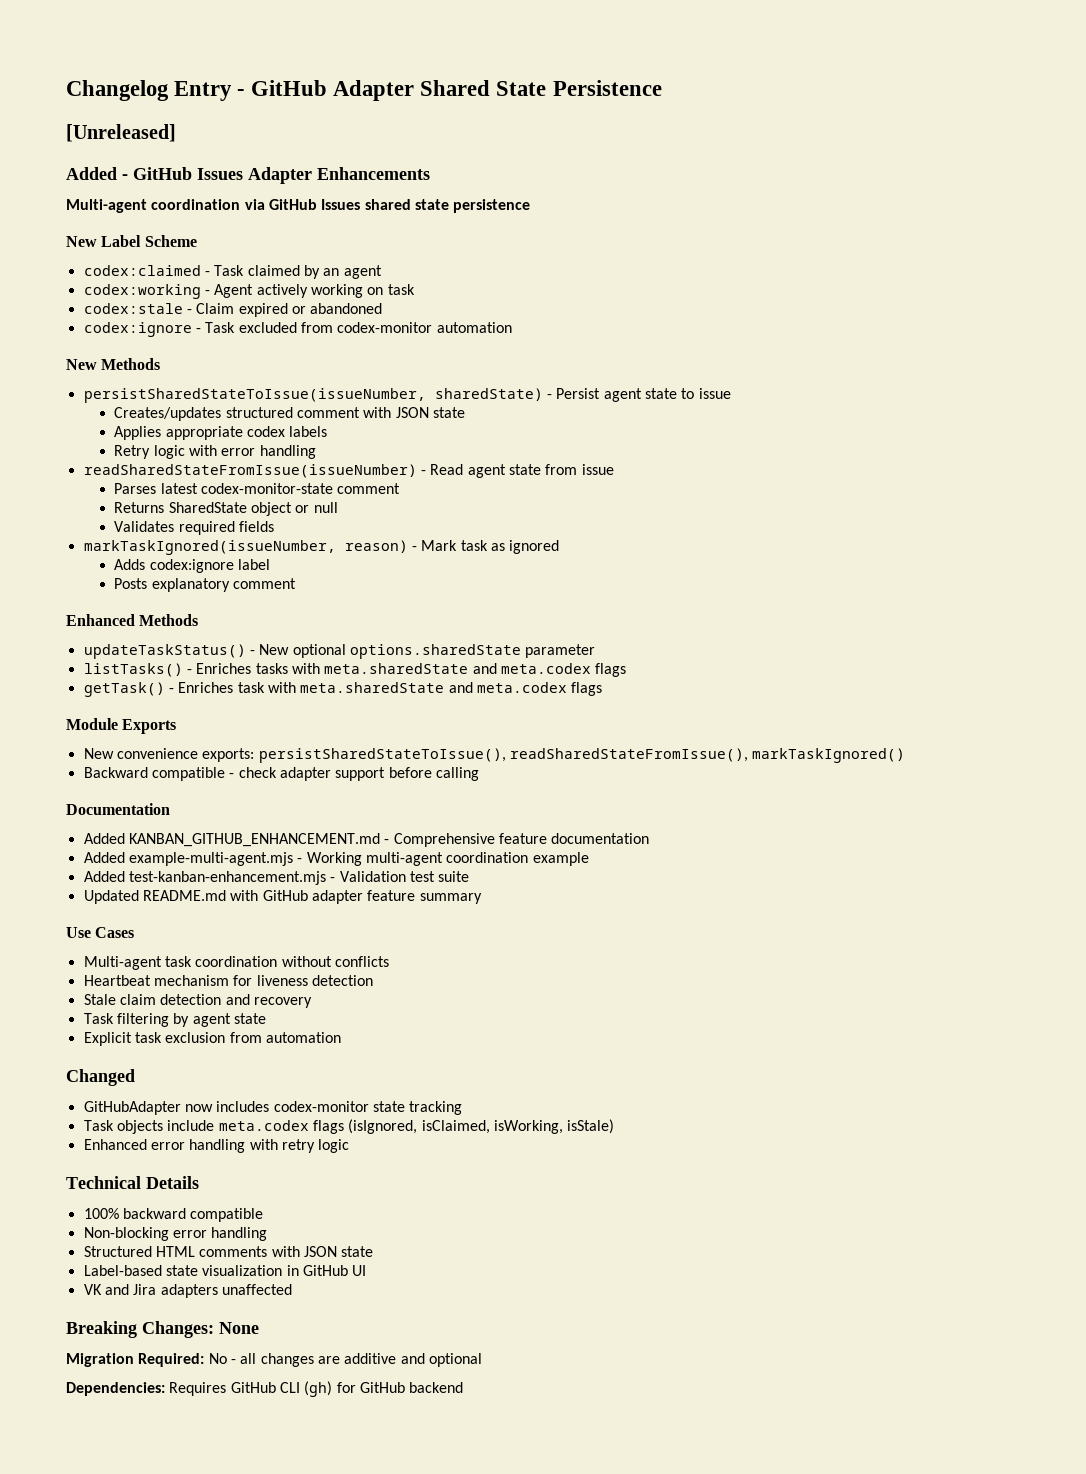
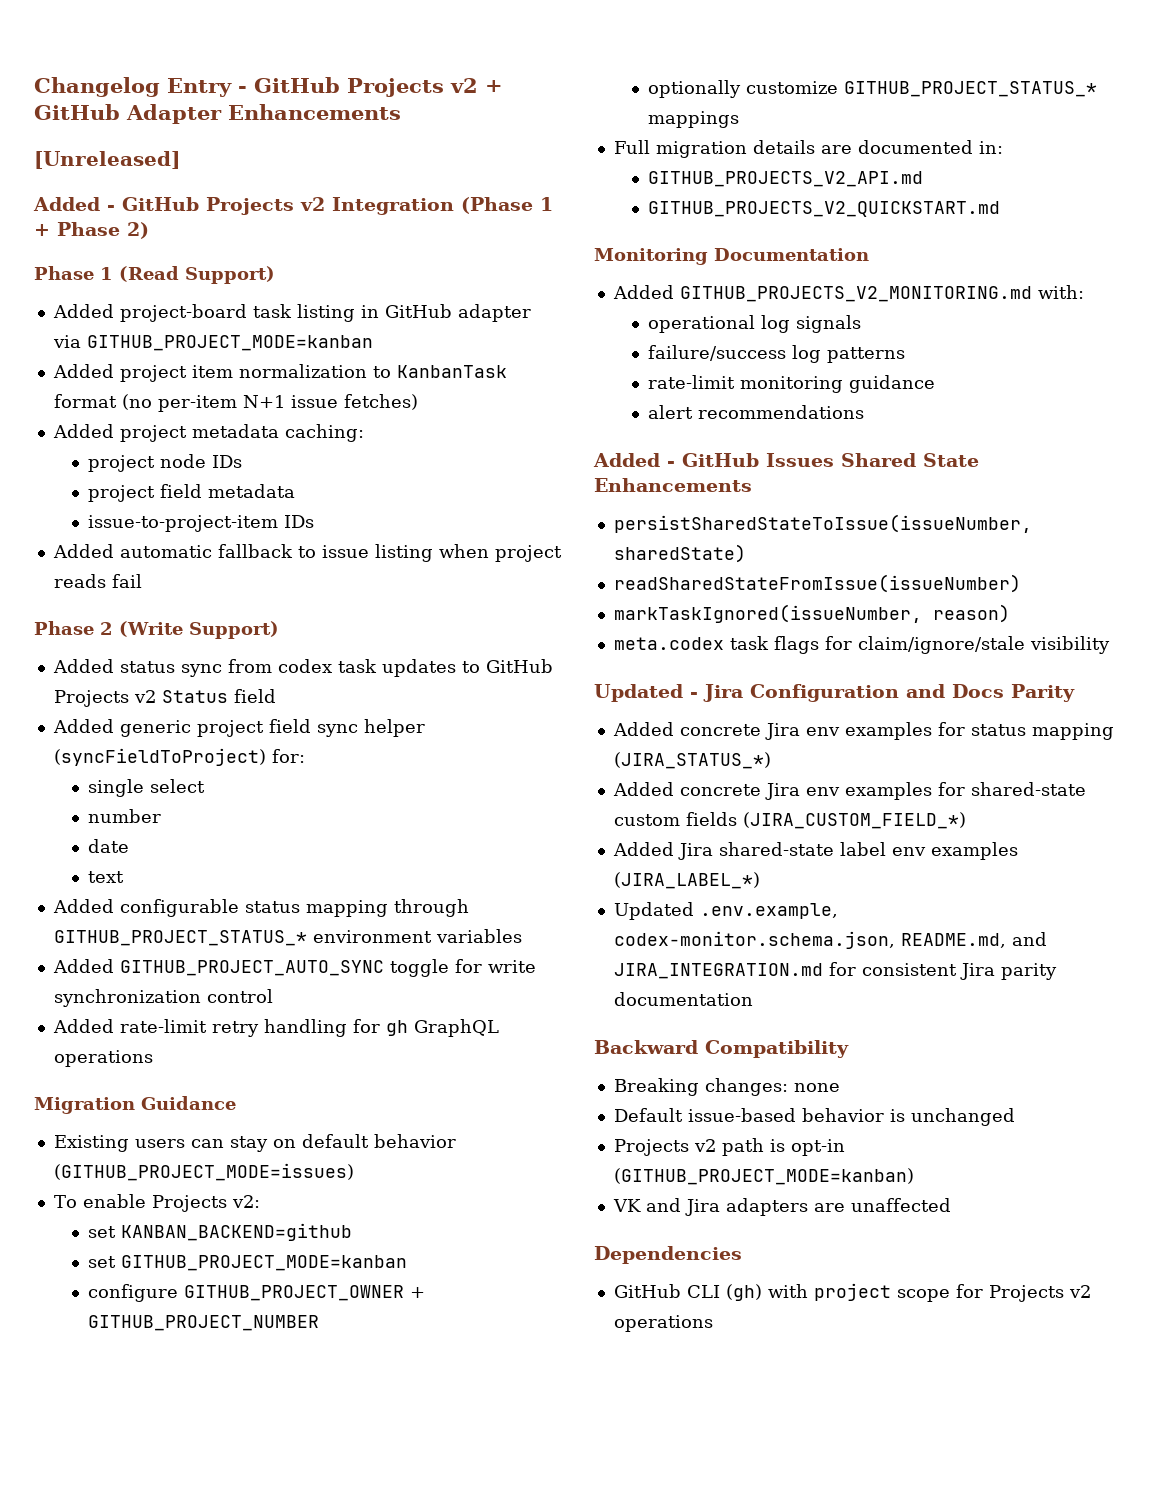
[333,80,662,101] [66,124,176,142] [66,167,430,184] [66,199,531,213] [66,235,197,247] [83,265,382,279] [83,284,415,299] [83,303,383,317] [83,322,512,337] [66,358,161,370] [83,388,731,403] [114,407,465,421] [114,426,328,440] [114,445,316,459] [83,464,614,478] [114,483,401,494] [114,502,338,516] [114,521,274,535] [83,540,560,555] [114,559,270,573] [114,578,296,592] [66,614,199,626] [83,644,596,659] [83,663,627,677] [83,682,603,697] [66,718,177,734] [83,748,906,763] [83,767,479,781] [66,803,170,815] [83,833,650,847] [83,852,589,866] [83,871,470,885] [83,890,482,904] [66,927,135,938] [83,956,389,970] [83,975,373,986] [83,994,312,1008] [83,1013,266,1027] [83,1032,341,1046] [66,1069,135,1086] [83,1101,463,1115] [83,1119,615,1134] [83,1139,350,1153] [66,1176,199,1189] [83,1208,264,1222] [83,1227,268,1241] [83,1246,374,1257] [83,1265,367,1276] Adapter Shared State Persistence // [Unreleased] // Added - GitHub Issues Adapter Enhancements // Multi-agent coordination via GitHub Issues shared state persistence // New Label Scheme // codex:claimed - Task claimed by an agent // codex:working - Agent actively working on task // codex:stale - Claim expired or abandoned // codex:ignore - Task excluded from codex-monitor automation // New Methods // persistSharedStateToIssue(issueNumber, sharedState) - Persist agent state to issue // Creates/updates structured comment with JSON state // Applies appropriate codex labels // Retry logic with error handling // readSharedStateFromIssue(issueNumber) - Read agent state from issue // Parses latest codex-monitor-state comment // Returns SharedState object or null // Validates required fields // markTaskIgnored(issueNumber, reason) - Mark task as ignored // Adds codex:ignore label // Posts explanatory comment // Enhanced Methods // updateTaskStatus() - New optional options.sharedState parameter // listTasks() - Enriches tasks with meta.sharedState and meta.codex flags // getTask() - Enriches task with meta.sharedState and meta.codex flags // Module Exports // New convenience exports: persistSharedStateToIssue(), readSharedStateFromIssue(), markTaskIgnored() // Backward compatible - check adapter support before calling // Documentation // Added KANBAN_GITHUB_ENHANCEMENT.md - Comprehensive feature documentation // Added example-multi-agent.mjs - Working multi-agent coordination example // Added test-kanban-enhancement.mjs - Validation test suite // Updated README.md with GitHub adapter feature summary // Use Cases // Multi-agent task coordination without conflicts // Heartbeat mechanism for liveness detection // Stale claim detection and recovery // Task filtering by agent state // Explicit task exclusion from automation // Changed // GitHubAdapter now includes codex-monitor state tracking // Task objects include meta.codex flags (isIgnored, isClaimed, isWorking, isStale) // Enhanced error handling with retry logic // Technical Details // 100% backward compatible // Non-blocking error handling // Structured HTML comments with JSON state // Label-based state visualization in GitHub UI -> [347,78,503,97] [34,104,401,124] [34,151,180,169] [33,197,553,215] [34,222,149,239] [34,266,275,284] [52,304,531,322] [52,335,373,351] [52,364,507,382] [53,394,418,412] [52,424,364,442] [87,454,242,472] [87,484,295,502] [87,515,314,532] [52,544,562,562] [53,574,142,588] [34,621,279,639] [52,659,553,677] [53,689,276,707] [52,719,425,737] [53,748,305,766] [87,779,205,797] [87,809,161,823] [87,839,129,853] [87,871,124,883] [52,899,469,917] [53,929,522,946] [52,959,536,977] [53,989,273,1007] [52,1019,499,1037] [53,1050,153,1067] [34,1096,236,1114] [53,1134,456,1152] [53,1163,354,1181] [53,1194,260,1212] [87,1223,352,1241] [87,1255,407,1271] [87,1284,425,1302] [87,1315,319,1331] [647,80,1097,98] [647,111,739,128] [613,140,1003,158] [647,171,923,187] [647,201,1000,217] [594,248,869,265] [612,285,1084,302] [647,315,861,333] [647,345,905,363] [647,375,935,393] [647,405,864,419] [593,453,979,467] [594,478,752,492] [613,514,1032,533] [613,544,746,563] [613,574,1021,593] [613,604,1010,623] [613,636,1110,654] [594,684,1075,702] [612,722,1114,740] [613,752,771,769] [612,782,1086,800] [613,812,966,829] [612,842,1018,860] [613,872,760,889] [613,902,838,920] [613,931,1047,949] [613,962,1057,980] [613,992,753,1006] [594,1040,849,1058] [613,1078,840,1096] [613,1108,1015,1126] [613,1138,845,1156] [613,1168,914,1185] Projects v2 + GitHub Adapter Enhancements // [Unreleased] // Added - GitHub Projects v2 Integration (Phase 1 + Phase 2) // Phase 1 (Read Support) // Added project-board task listing in GitHub adapter via GITHUB_PROJECT_MODE=kanban // Added project item normalization to KanbanTask format (no per-item N+1 issue fetches) // Added project metadata caching: // project node IDs // project field metadata // issue-to-project-item IDs // Added automatic fallback to issue listing when project reads fail // Phase 2 (Write Support) // Added status sync from codex task updates to GitHub Projects v2 Status field // Added generic project field sync helper (syncFieldToProject) for: // single select // number // date // text // Added configurable status mapping through GITHUB_PROJECT_STATUS_* environment variables // Added GITHUB_PROJECT_AUTO_SYNC toggle for write synchronization control // Added rate-limit retry handling for gh GraphQL operations // Migration Guidance // Existing users can stay on default behavior (GITHUB_PROJECT_MODE=issues) // To enable Projects v2: // set KANBAN_BACKEND=github // set GITHUB_PROJECT_MODE=kanban // configure GITHUB_PROJECT_OWNER + GITHUB_PROJECT_NUMBER // optionally customize GITHUB_PROJECT_STATUS_* mappings // Full migration details are documented in: // GITHUB_PROJECTS_V2_API.md // GITHUB_PROJECTS_V2_QUICKSTART.md // Monitoring Documentation // Added GITHUB_PROJECTS_V2_MONITORING.md with: // operational log signals // failure/success log patterns // rate-limit monitoring guidance // alert recommendations // Added - GitHub Issues Shared State Enhancements // persistSharedStateToIssue(issueNumber, sharedState) // readSharedStateFromIssue(issueNumber) // markTaskIgnored(issueNumber, reason) // meta.codex task flags for claim/ignore/stale visibility // Updated - Jira Configuration and Docs Parity // Added concrete Jira env examples for status mapping (JIRA_STATUS_*) // Added concrete Jira env examples for shared-state custom fields (JIRA_CUSTOM_FIELD_*) // Added Jira shared-state label env examples (JIRA_LABEL_*) // Updated .env.example, codex-monitor.schema.json, README.md, and JIRA_INTEGRATION.md for consistent Jira parity documentation // Backward Compatibility // Breaking changes: none // Default issue-based behavior is unchanged // Projects v2 path is opt-in (GITHUB_PROJECT_MODE=kanban)
(218, 1291) none -> [813,1203,845,1212] are
[66,1321,259,1338] [66,1353,482,1367] [66,1381,464,1397] Breaking Changes: None // Migration Required: No - all changes are additive and optional // Dependencies: Requires GitHub CLI (gh) for GitHub backend -> [594,1246,742,1264] [613,1283,1091,1302] [613,1315,713,1332] Dependencies // GitHub CLI (gh) with project scope for Projects v2 operations

